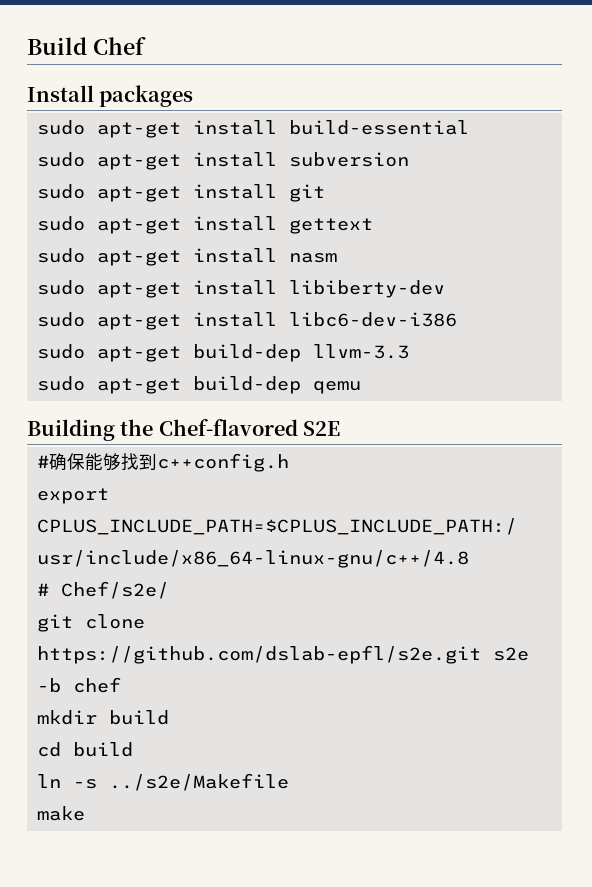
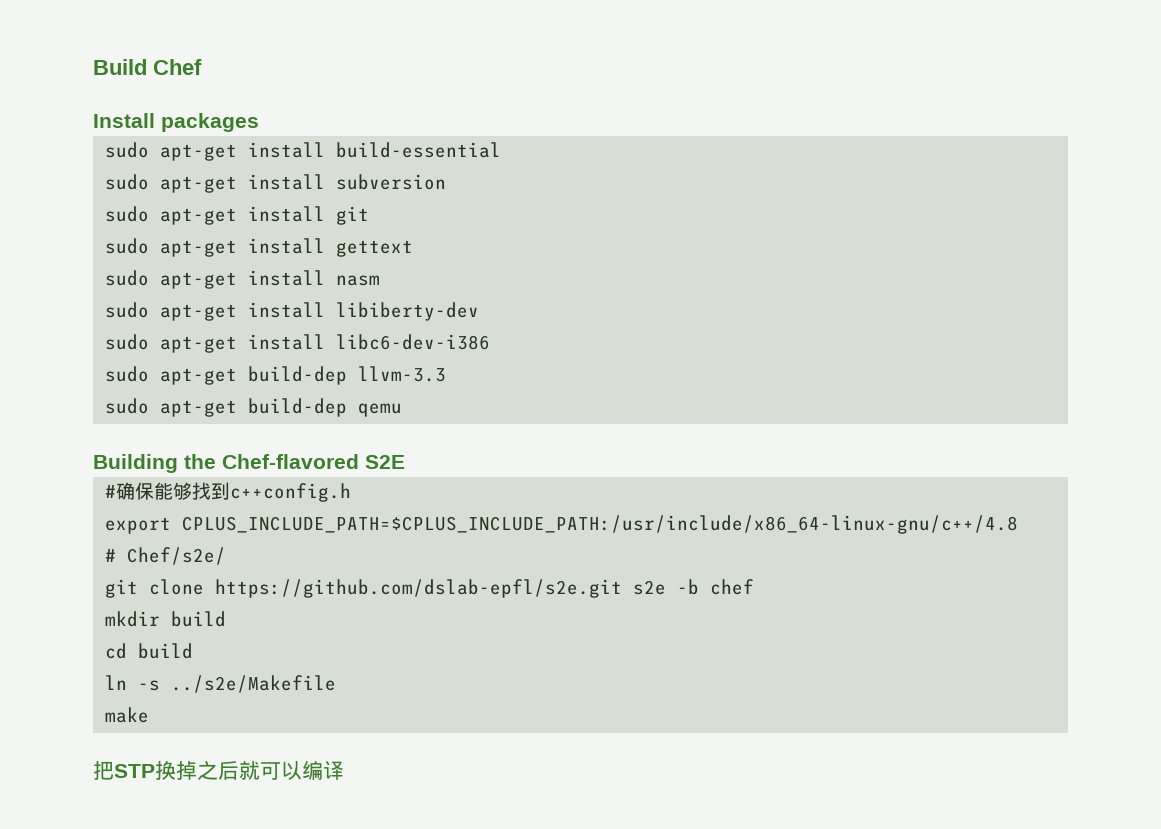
(86, 813) none -> [93,760,344,780] // 把STP换掉之后就可以编译

